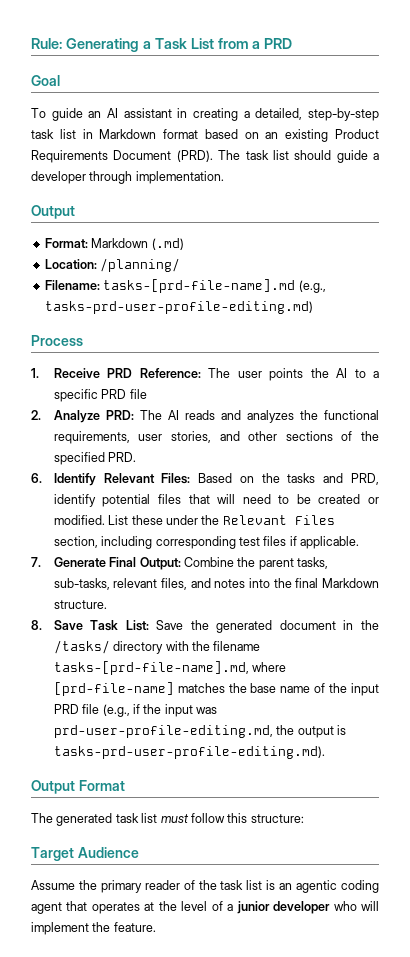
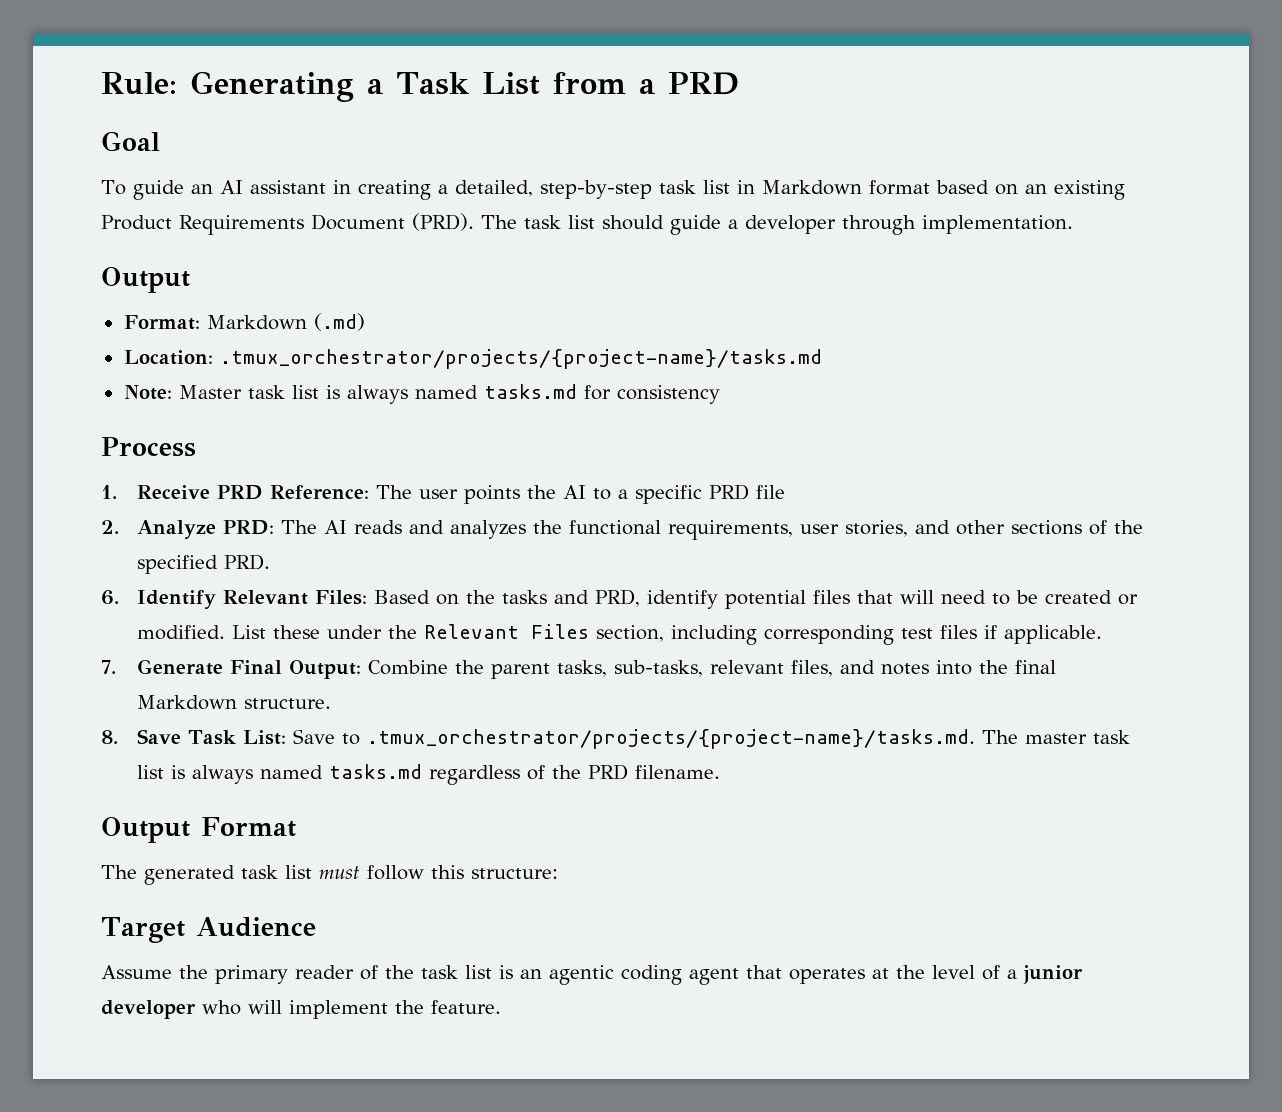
[100,258,181,272] [44,279,326,293] [44,301,313,314] /planning/ // Filename: tasks-[prd-file-name].md (e.g., tasks-prd-user-profile-editing.md) -> [219,349,822,369] [123,384,720,404] .tmux_orchestrator/projects/{project-name}/tasks.md // Note: Master task list is always named tasks.md for consistency
[190,620,379,633] [53,640,261,654] [53,661,287,675] [53,682,379,696] [53,704,218,717] [53,725,346,738] [53,746,325,759] the generated document in the /tasks/ directory with the filename tasks-[prd-file-name].md, where [prd-file-name] matches the base name of the input PRD file (e.g., if the input was prd-user-profile-editing.md, the output is tasks-prd-user-profile-editing.md). -> [342,729,1131,749] [137,764,721,785] to .tmux_orchestrator/projects/{project-name}/tasks.md. The master task list is always named tasks.md regardless of the PRD filename.

